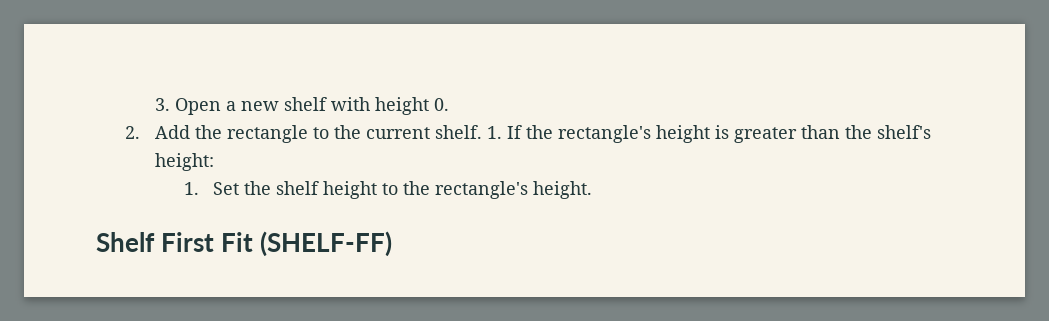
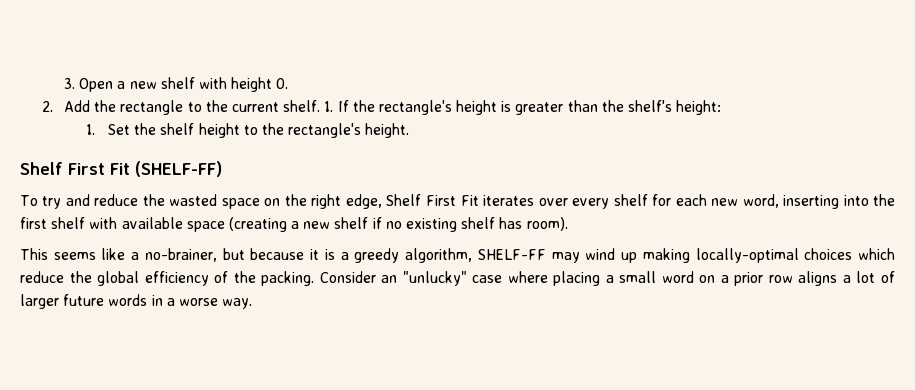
(392, 244) none -> [20,194,895,209] [20,217,568,232] [20,248,895,263] [20,271,895,286] [20,294,253,309] // To try and reduce the wasted space on the right edge, Shelf First Fit iterates over every shelf for each new word, inserting into the first shelf with available space (creating a new shelf if no existing shelf has room). // This seems like a no-brainer, but because it is a greedy algorithm, SHELF-FF may wind up making locally-optimal choices which reduce the global efficiency of the packing. Consider an "unlucky" case where placing a small word on a prior row aligns a lot of larger future words in a worse way.

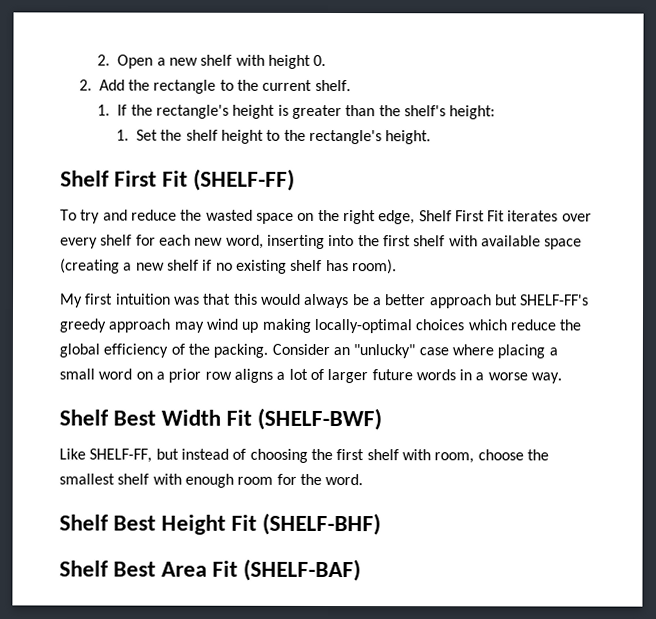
[64,78,76,89] 3. -> [97,54,111,66] 2.
(321, 106) none -> (351, 85) //
[20,248,546,263] This seems like a no-brainer, but because it is a greedy algorithm, SHELF-FF -> [60,293,590,309] [59,318,171,333] My first intuition was that this would always be a better approach but SHELF-FF's greedy approach
(253, 303) none -> [59,407,383,431] [59,448,549,464] [59,473,364,488] [59,512,382,536] [59,558,362,582] // Shelf Best Width Fit (SHELF-BWF) // Like SHELF-FF, but instead of choosing the first shelf with room, choose the smallest shelf with enough room for the word. // Shelf Best Height Fit (SHELF-BHF) // Shelf Best Area Fit (SHELF-BAF)

